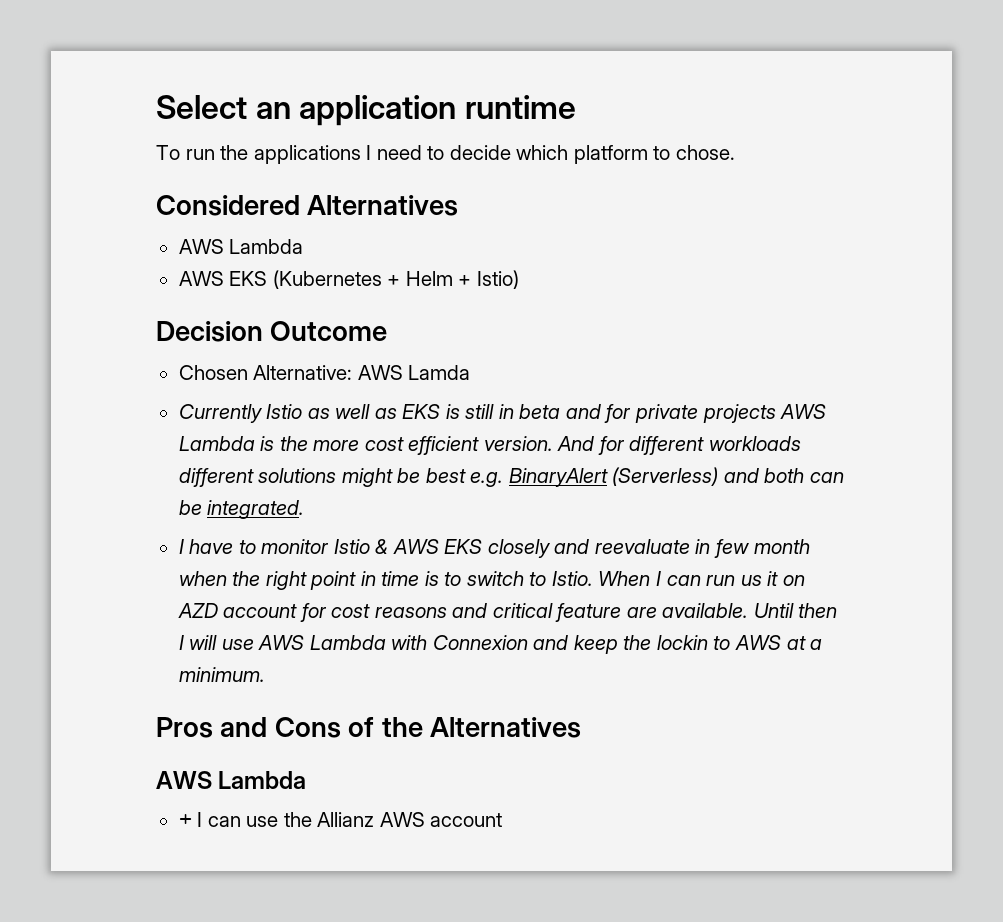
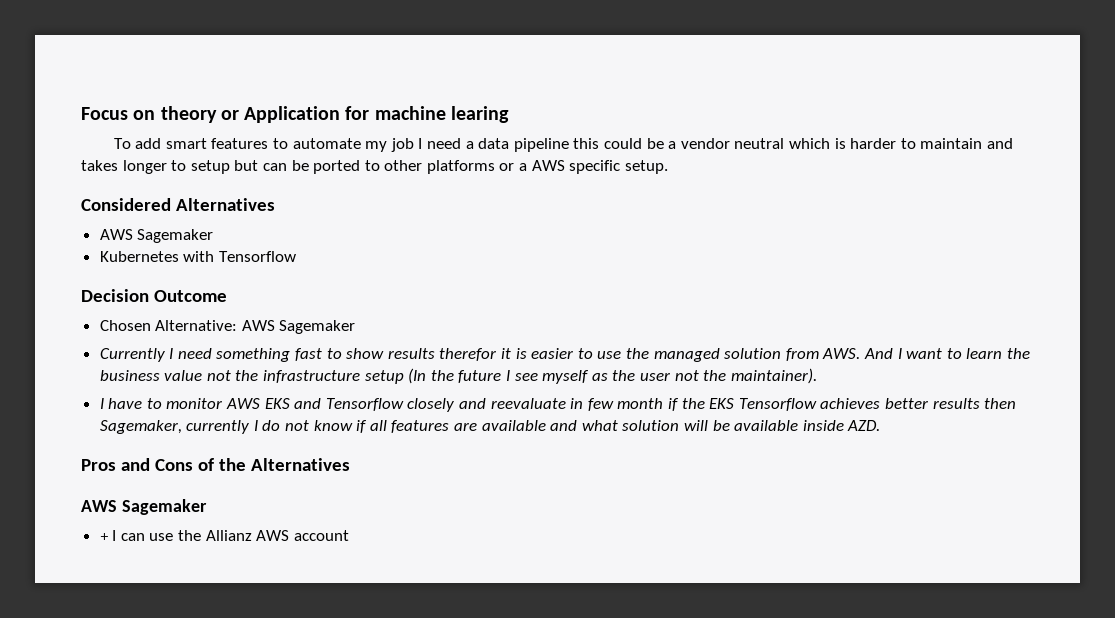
[156,95,576,126] [156,145,735,164] [156,195,459,216] [178,239,304,254] [178,270,519,289] Select an application runtime // To run the applications I need to decide which platform to chose. // Considered Alternatives // AWS Lambda // AWS EKS (Kubernetes + Helm + Istio) -> [81,106,509,123] [113,138,1013,152] [81,160,668,174] [81,198,275,211] [99,229,214,243] [99,251,296,262] Focus on theory or Application for machine learing // To add smart features to automate my job I need a data pipeline this could be a vendor neutral which is harder to maintain and takes longer to setup but can be ported to other platforms or a AWS specific setup. // Considered Alternatives // AWS Sagemaker // Kubernetes with Tensorflow
[408,365,471,380] Lamda -> [279,320,356,334] Sagemaker
[266,404,827,423] [178,436,801,455] [178,467,844,487] [178,500,305,519] Istio as well as EKS is still in beta and for private projects AWS Lambda is the more cost efficient version. And for different workloads different solutions might be best e.g. BinaryAlert (Serverless) and both can be integrated. -> [169,348,1030,362] [99,368,817,384] I need something fast to show results therefor it is easier to use the managed solution from AWS. And I want to learn the business value not the infrastructure setup (In the future I see myself as the user not the maintainer).
[333,539,483,554] Istio & AWS EKS -> [226,398,404,411] AWS EKS and Tensorflow
[178,571,805,590] [177,603,838,622] [178,635,823,654] [178,667,265,682] when the right point in time is to switch to Istio. When I can run us it on AZD account for cost reasons and critical feature are available. Until then I will use AWS Lambda with Connexion and keep the lockin to AWS at a minimum. -> [667,398,1017,411] [99,420,881,434] if the EKS Tensorflow achieves better results then Sagemaker, currently I do not know if all features are available and what solution will be available inside AZD.
[218,771,307,789] Lambda -> [121,499,207,515] Sagemaker

